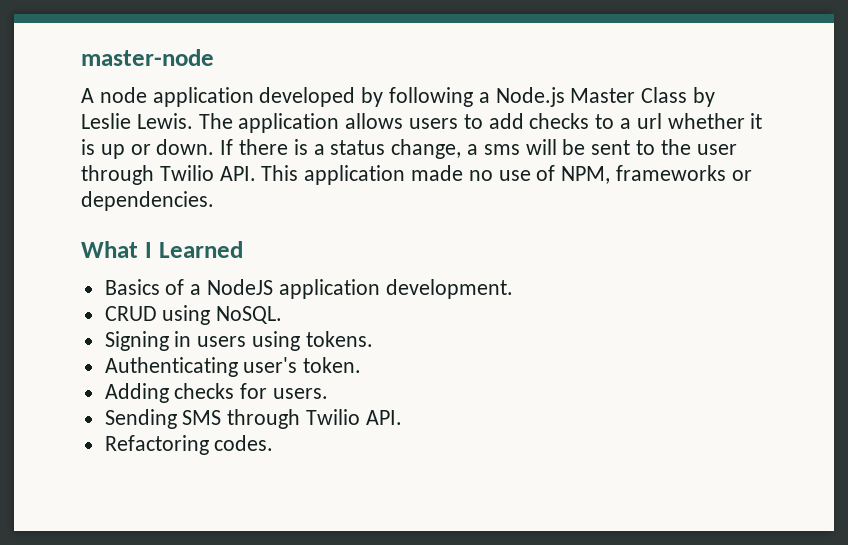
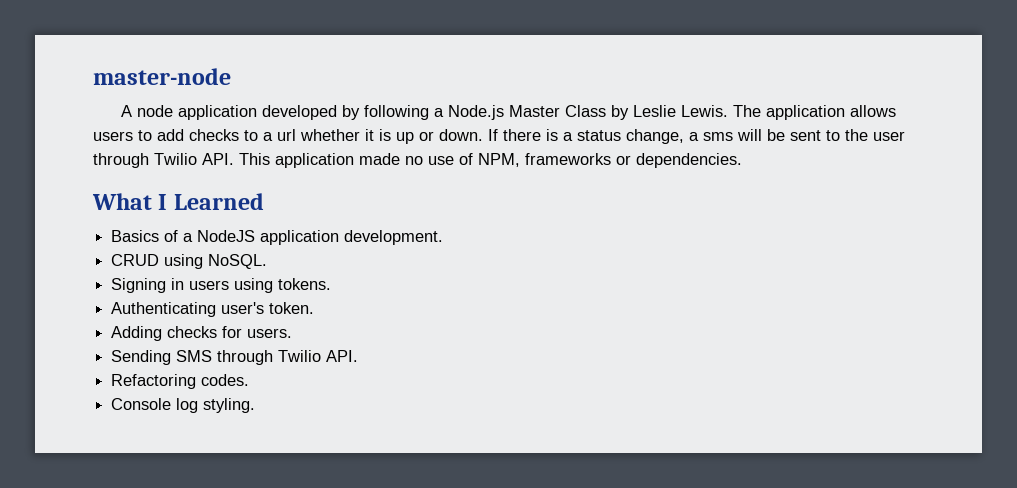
(274, 443) none -> [111,398,256,413] // Console log styling.

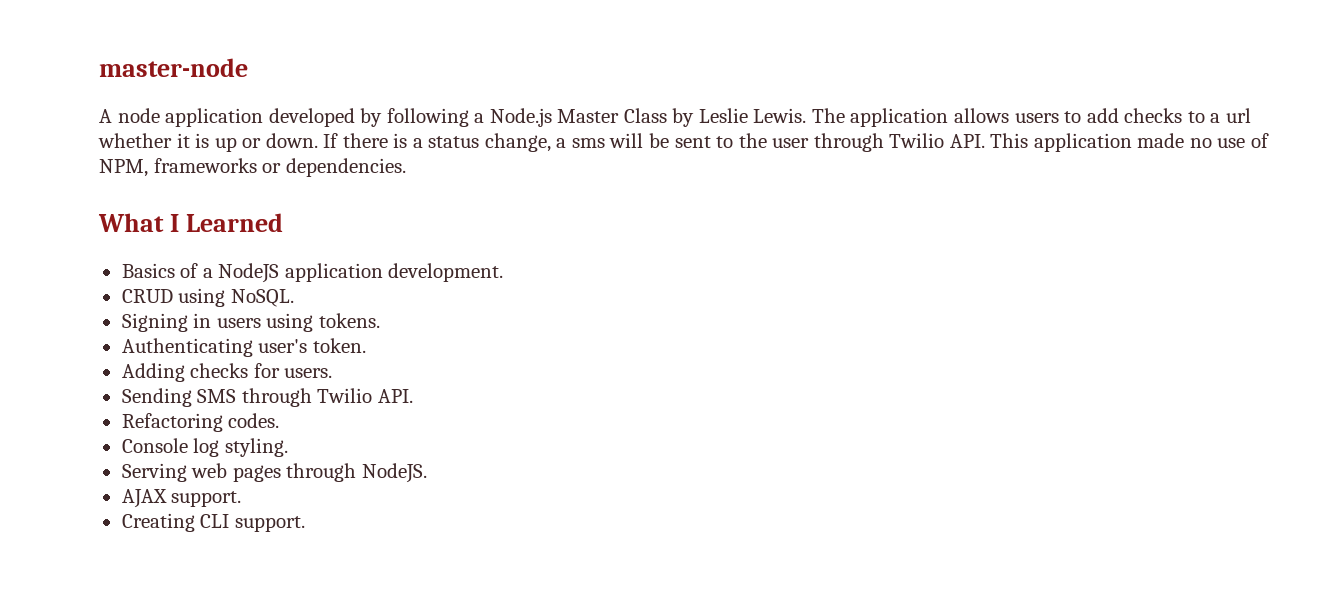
(256, 405) none -> [121,463,427,483] [121,489,242,508] [121,513,305,532] // Serving web pages through NodeJS. // AJAX support. // Creating CLI support.

